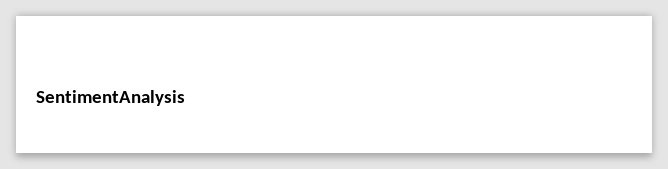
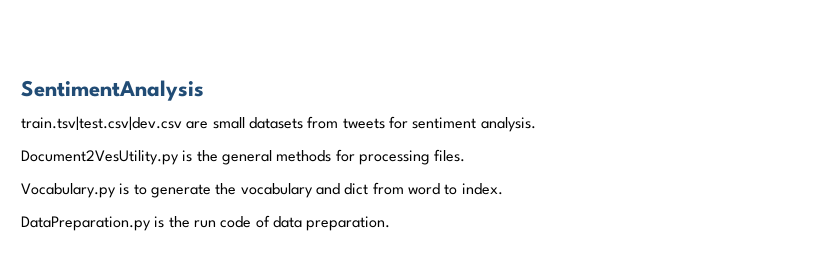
(185, 98) none -> [21,116,536,132] [21,149,466,165] [21,182,503,198] [21,215,391,231] // train.tsv|test.csv|dev.csv are small datasets from tweets for sentiment analysis. // Document2VesUtility.py is the general methods for processing files. // Vocabulary.py is to generate the vocabulary and dict from word to index. // DataPreparation.py is the run code of data preparation.

